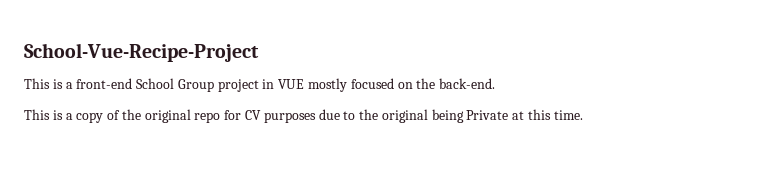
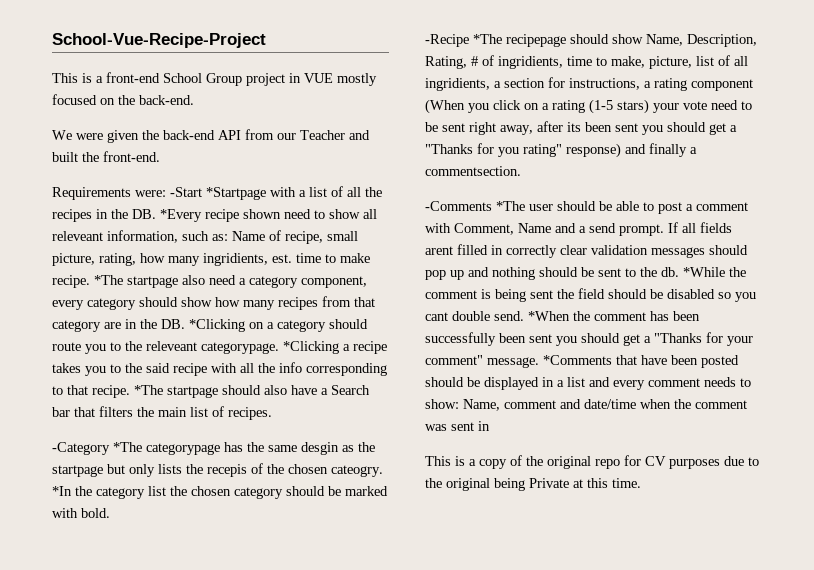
(496, 83) none -> [52,129,370,143] [52,151,160,162] [52,186,382,200] [52,209,377,222] [52,230,358,244] [52,253,370,266] [52,275,367,288] [52,296,375,310] [52,319,368,332] [52,341,387,354] [52,362,387,376] [52,385,370,398] [52,406,272,420] [52,442,375,455] [52,463,383,477] [52,486,388,499] [52,508,110,518] [425,34,757,47] [425,55,748,69] [425,77,753,91] [425,99,752,114] [425,121,737,135] [425,143,697,158] [425,166,521,176] [425,201,748,214] [425,222,732,236] [425,244,748,258] [425,267,746,280] [425,288,756,302] [425,311,700,321] [425,332,753,346] [425,355,739,368] [425,377,751,390] [425,399,747,411] [425,421,490,431] // We were given the back-end API from our Teacher and built the front-end. // Requirements were: -Start *Startpage with a list of all the recipes in the DB. *Every recipe shown need to show all releveant information, such as: Name of recipe, small picture, rating, how many ingridients, est. time to make recipe. *The startpage also need a category component, every category should show how many recipes from that category are in the DB. *Clicking on a category should route you to the releveant categorypage. *Clicking a recipe takes you to the said recipe with all the info corresponding to that recipe. *The startpage should also have a Search bar that filters the main list of recipes. // -Category *The categorypage has the same desgin as the startpage but only lists the recepis of the chosen cateogry. *In the category list the chosen category should be marked with bold. // -Recipe *The recipepage should show Name, Description, Rating, # of ingridients, time to make, picture, list of all ingridients, a section for instructions, a rating component (When you click on a rating (1-5 stars) your vote need to be sent right away, after its been sent you should get a "Thanks for you rating" response) and finally a commentsection. // -Comments *The user should be able to post a comment with Comment, Name and a send prompt. If all fields arent filled in correctly clear validation messages should pop up and nothing should be sent to the db. *While the comment is being sent the field should be disabled so you cant double send. *When the comment has been successfully been sent you should get a "Thanks for your comment" message. *Comments that have been posted should be displayed in a list and every comment needs to show: Name, comment and date/time when the comment was sent in

